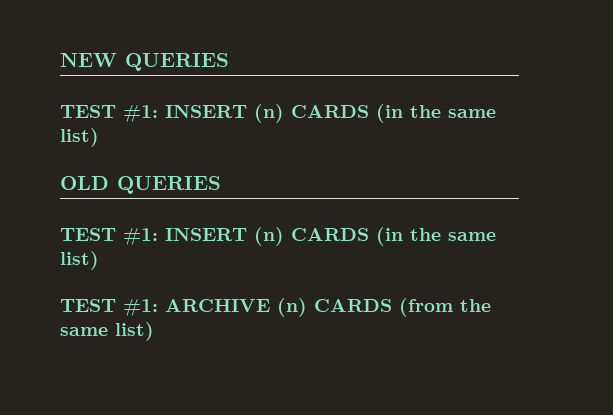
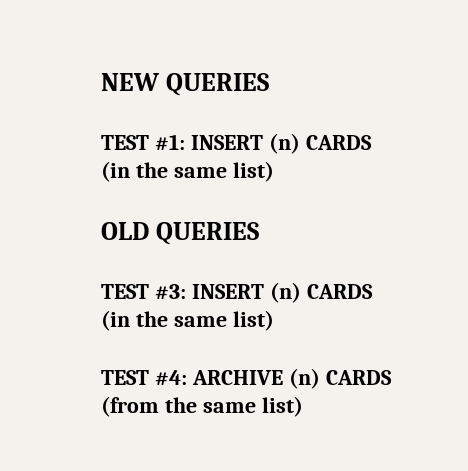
[123,228,158,246] #1: -> [154,284,186,300] #3:
[123,299,158,317] #1: -> [154,370,187,386] #4:

